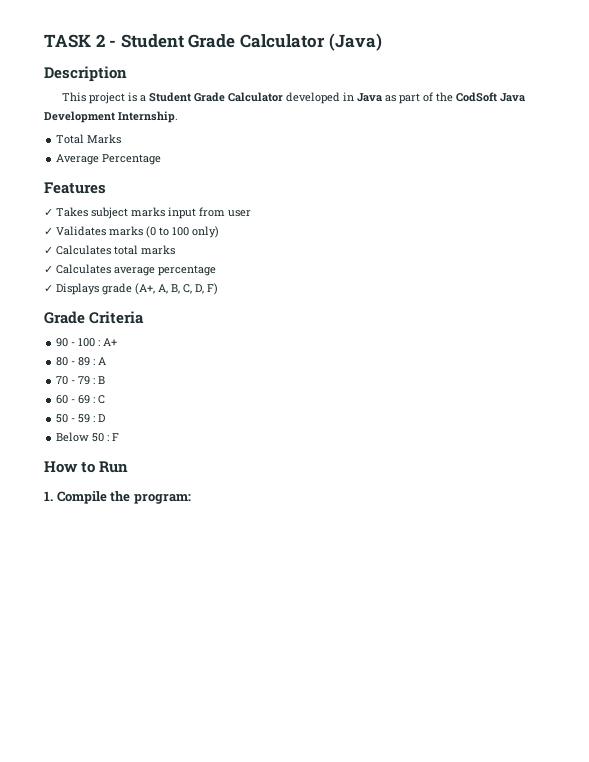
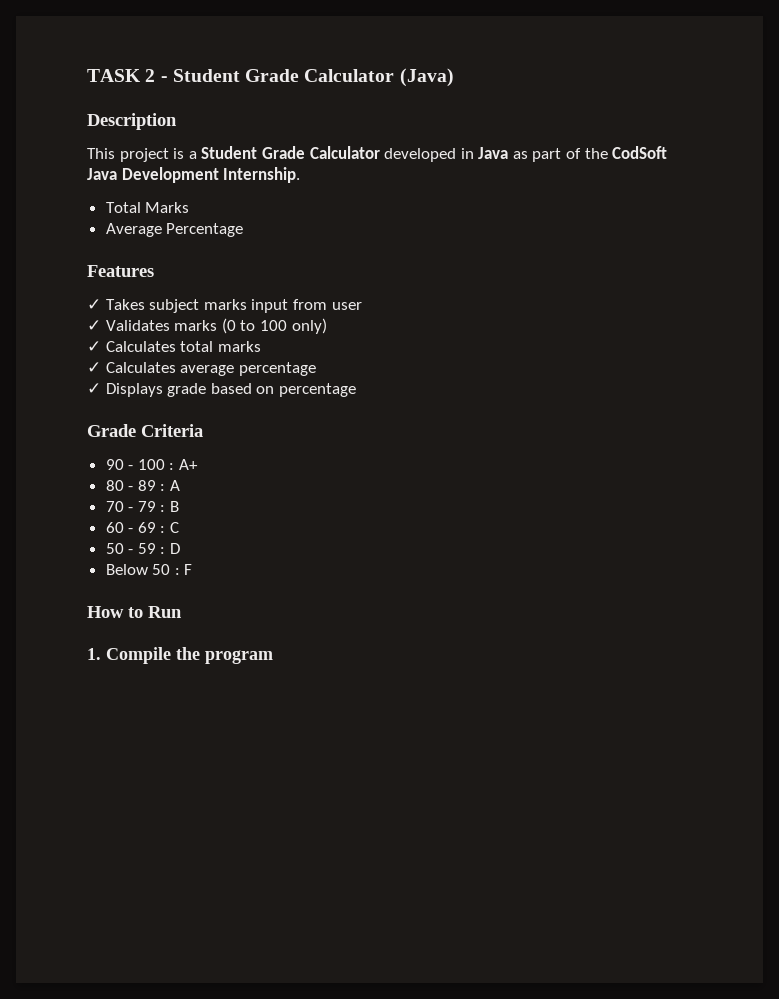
[135,283,218,295] (A+, A, B, C, D, F) -> [210,383,356,397] based on percentage
[133,494,191,504] program: -> [205,650,273,664] program

